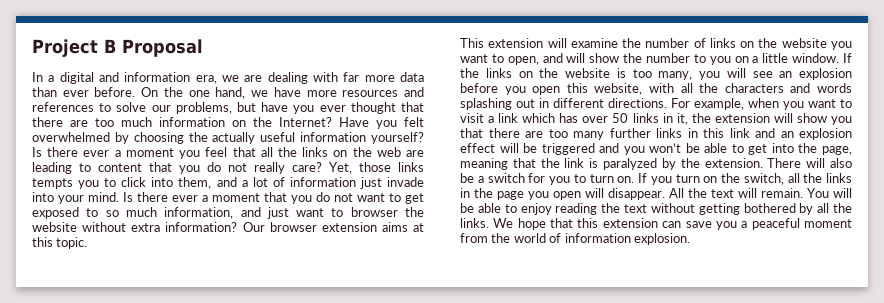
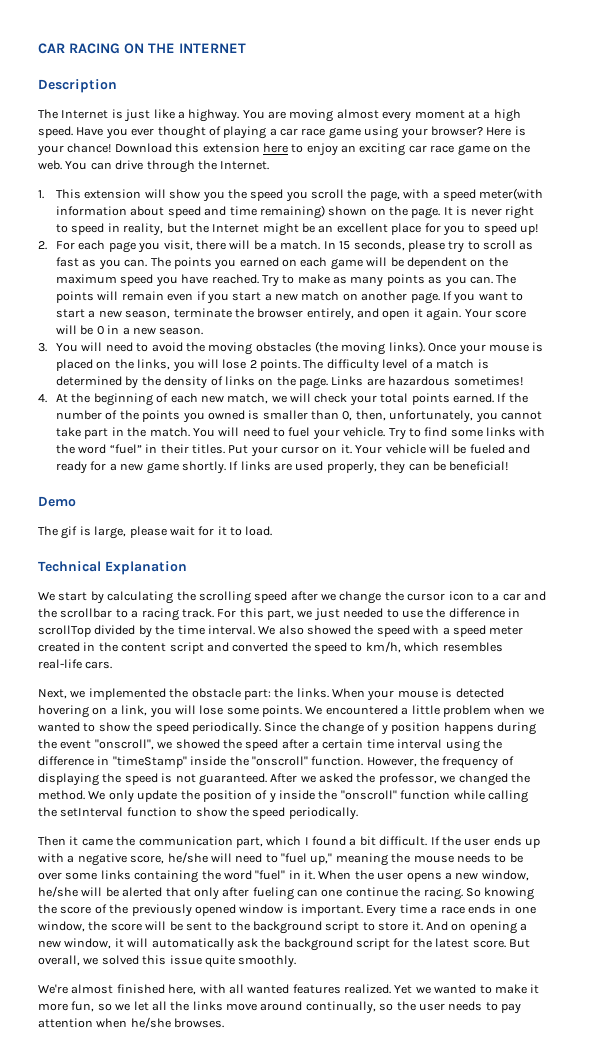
[32,39,203,57] [32,72,424,84] [32,87,424,99] [32,102,424,114] [32,117,424,129] [32,132,424,144] [32,147,425,159] [32,162,424,174] [32,177,424,189] [32,192,424,204] [32,207,425,219] [32,222,424,232] [32,237,88,249] [460,38,852,50] [460,53,852,65] [460,68,852,80] [460,83,852,95] [460,98,852,110] [460,113,852,125] [460,128,852,140] [460,143,853,155] [460,158,852,170] [460,173,852,185] [460,188,852,200] [460,203,852,215] [460,218,852,230] [460,233,690,245] Project B Proposal // In a digital and information era, we are dealing with far more data than ever before. On the one hand, we have more resources and references to solve our problems, but have you ever thought that there are too much information on the Internet? Have you felt overwhelmed by choosing the actually useful information yourself? Is there ever a moment you feel that all the links on the web are leading to content that you do not really care? Yet, those links tempts you to click into them, and a lot of information just invade into your mind. Is there ever a moment that you do not want to get exposed to so much information, and just want to browser the website without extra information? Our browser extension aims at this topic. // This extension will examine the number of links on the website you want to open, and will show the number to you on a little window. If the links on the website is too many, you will see an explosion before you open this website, with all the characters and words splashing out in different directions. For example, when you want to visit a link which has over 50 links in it, the extension will show you that there are too many further links in this link and an explosion effect will be triggered and you won’t be able to get into the page, meaning that the link is paralyzed by the extension. There will also be a switch for you to turn on. If you turn on the switch, all the links in the page you open will disappear. All the text will remain. You will be able to enjoy reading the text without getting bothered by all the links. We hope that this extension can save you a peaceful moment from the world of information explosion. -> [38,43,246,54] [38,79,117,93] [38,109,521,122] [38,126,526,139] [37,143,531,156] [38,160,270,173] [38,188,544,202] [56,205,534,219] [56,223,539,236] [38,240,534,253] [56,257,508,270] [56,274,517,287] [56,291,524,304] [56,308,526,321] [56,325,204,335] [38,341,544,355] [56,359,489,372] [56,376,523,389] [38,393,528,406] [56,410,542,423] [56,427,546,440] [56,444,531,457] [56,461,509,474] [38,496,76,507] [38,526,273,539] [38,561,187,575] [38,591,546,604] [38,608,520,621] [38,625,524,638] [38,641,503,654] [38,659,113,669] [38,688,504,701] [38,705,544,718] [38,722,536,735] [38,739,502,752] [38,756,514,769] [38,773,530,786] [38,790,528,803] [38,807,358,820] [38,836,540,848] [38,852,523,866] [38,870,529,883] [38,886,535,900] [38,904,536,917] [38,921,527,934] [38,938,530,951] [38,955,297,968] [38,984,540,995] [38,1001,521,1014] [38,1017,225,1028] CAR RACING ON THE INTERNET // Description // The Internet is just like a highway. You are moving almost every moment at a high speed. Have you ever thought of playing a car race game using your browser? Here is your chance! Download this extension here to enjoy an exciting car race game on the web. You can drive through the Internet. // 1. This extension will show you the speed you scroll the page, with a speed meter(with information about speed and time remaining) shown on the page. It is never right to speed in reality, but the Internet might be an excellent place for you to speed up! // 2. For each page you visit, there will be a match. In 15 seconds, please try to scroll as fast as you can. The points you earned on each game will be dependent on the maximum speed you have reached. Try to make as many points as you can. The points will remain even if you start a new match on another page. If you want to start a new season, terminate the browser entirely, and open it again. Your score will be 0 in a new season. // 3. You will need to avoid the moving obstacles (the moving links). Once your mouse is placed on the links, you will lose 2 points. The difficulty level of a match is determined by the density of links on the page. Links are hazardous sometimes! // 4. At the beginning of each new match, we will check your total points earned. If the number of the points you owned is smaller than 0, then, unfortunately, you cannot take part in the match. You will need to fuel your vehicle. Try to find some links with the word “fuel” in their titles. Put your cursor on it. Your vehicle will be fueled and ready for a new game shortly. If links are used properly, they can be beneficial! // Demo // The gif is large, please wait for it to load. // Technical Explanation // We start by calculating the scrolling speed after we change the cursor icon to a car and the scrollbar to a racing track. For this part, we just needed to use the difference in scrollTop divided by the time interval. We also showed the speed with a speed meter created in the content script and converted the speed to km/h, which resembles real-life cars. // Next, we implemented the obstacle part: the links. When your mouse is detected hovering on a link, you will lose some points. We encountered a little problem when we wanted to show the speed periodically. Since the change of y position happens during the event "onscroll", we showed the speed after a certain time interval using the difference in "timeStamp" inside the "onscroll" function. However, the frequency of displaying the speed is not guaranteed. After we asked the professor, we changed the method. We only update the position of y inside the "onscroll" function while calling the setInterval function to show the speed periodically. // Then it came the communication part, which I found a bit difficult. If the user ends up with a negative score, he/she will need to "fuel up," meaning the mouse needs to be over some links containing the word "fuel" in it. When the user opens a new window, he/she will be alerted that only after fueling can one continue the racing. So knowing the score of the previously opened window is important. Every time a race ends in one window, the score will be sent to the background script to store it. And on opening a new window, it will automatically ask the background script for the latest score. But overall, we solved this issue quite smoothly. // We're almost finished here, with all wanted features realized. Yet we wanted to make it more fun, so we let all the links move around continually, so the user needs to pay attention when he/she browses.

